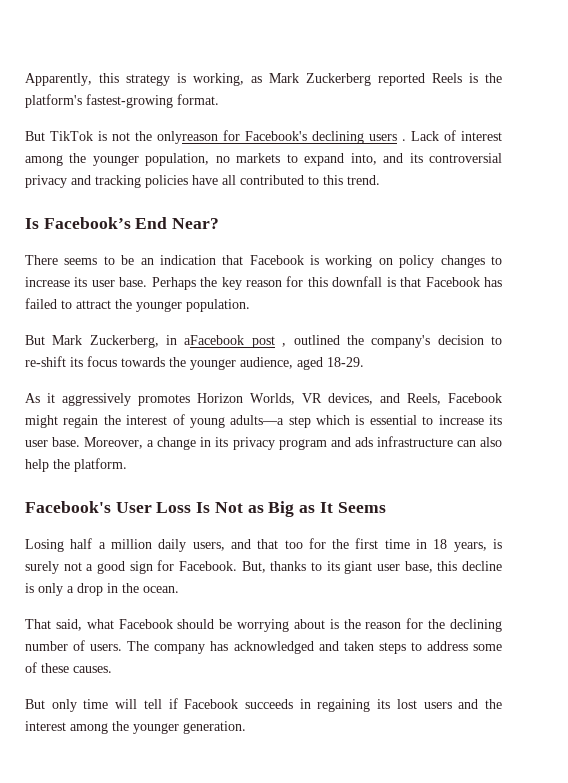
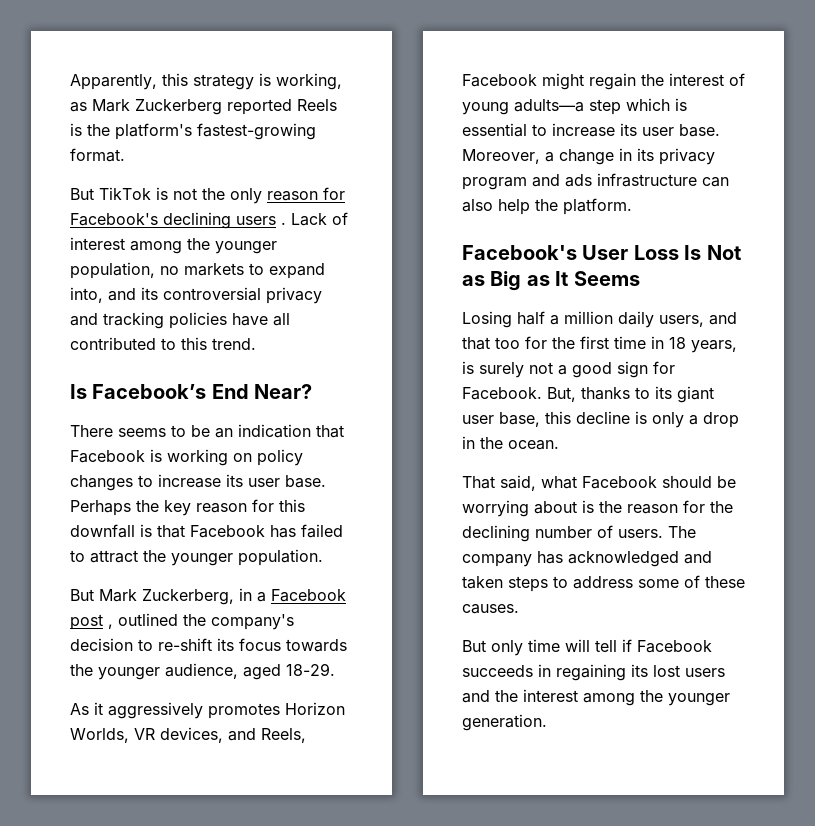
[157,131,218,144] onlyreason -> [230,188,318,204] only reason
[184,335,245,345] aFacebook -> [257,589,346,602] a Facebook

